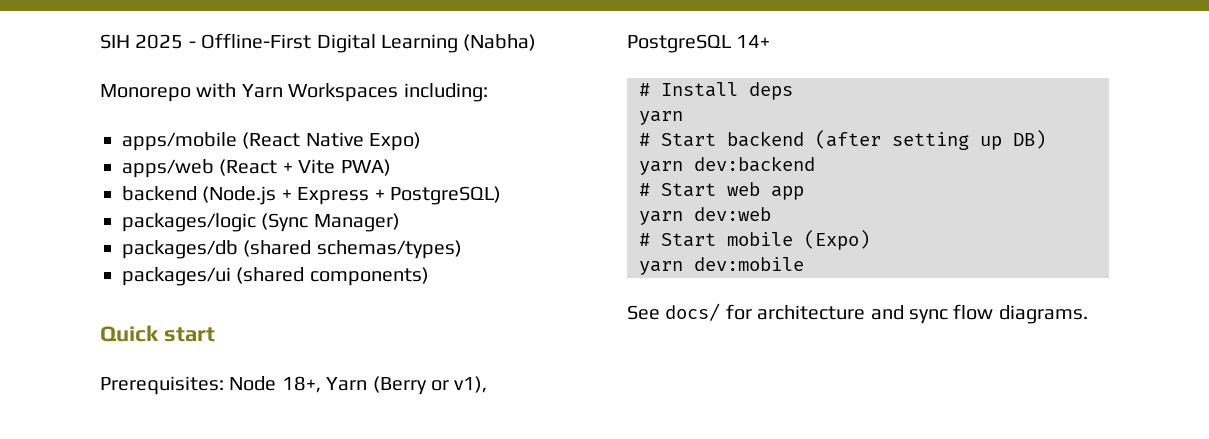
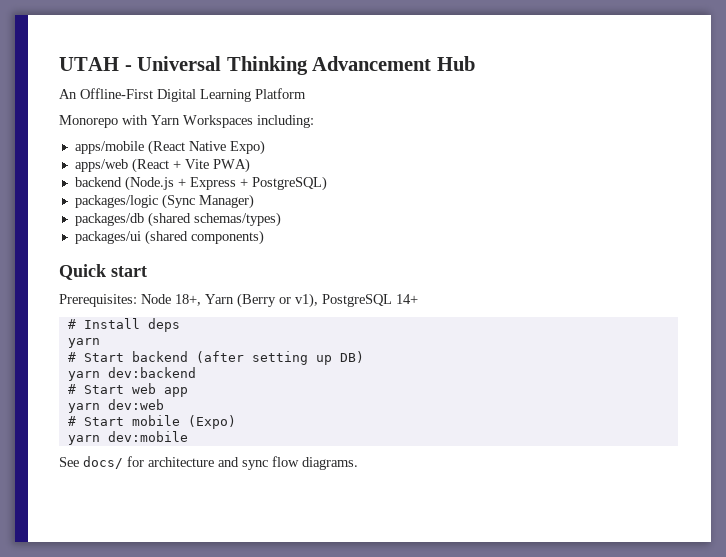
[100,34,196,49] SIH 2025 - -> [59,56,475,75] [59,89,77,99] UTAH - Universal Thinking Advancement Hub // An
[463,34,537,51] (Nabha) -> [255,88,306,99] Platform

